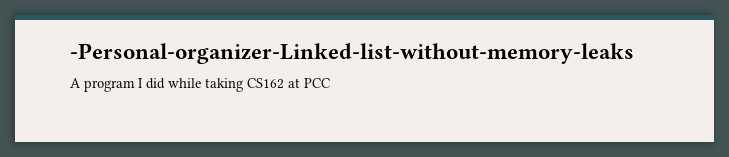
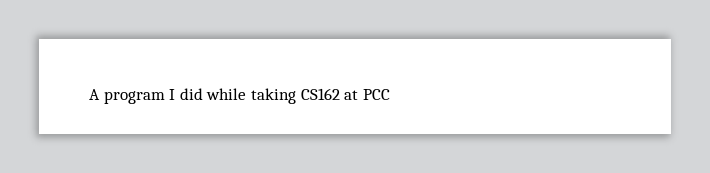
[70,43,634,64] -Personal-organizer-Linked-list-without-memory-leaks // -> (89, 94) none

